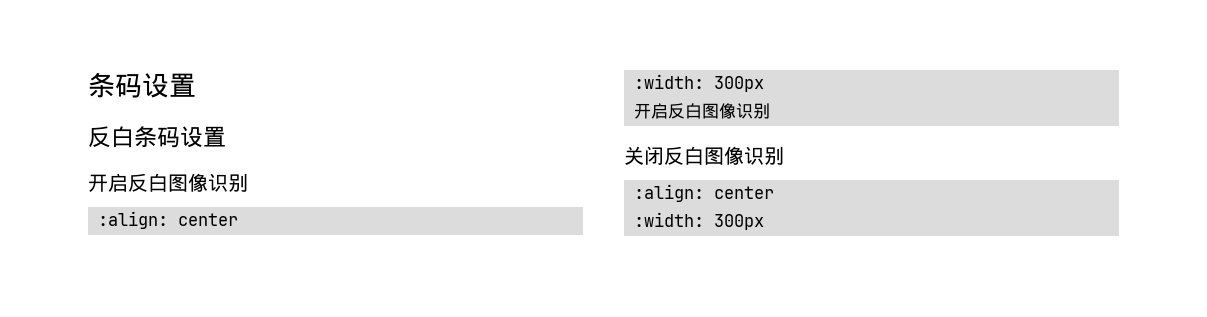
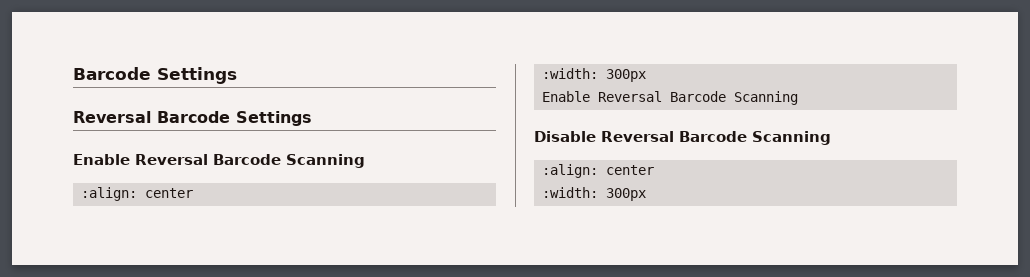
[88,72,196,98] [88,126,226,148] [88,173,248,192] [98,211,239,229] [634,74,765,92] [634,103,771,119] [624,146,784,165] 条码设置 // 反白条码设置 // 开启反白图像识别 // :align: center // :width: 300px // 开启反白图像识别 // 关闭反白图像识别 -> [73,67,237,84] [73,111,312,126] [73,154,365,168] [81,187,194,201] [542,68,647,82] [542,91,799,105] [534,131,831,145] Barcode Settings // Reversal Barcode Settings // Enable Reversal Barcode Scanning // :align: center // :width: 300px // Enable Reversal Barcode Scanning // Disable Reversal Barcode Scanning

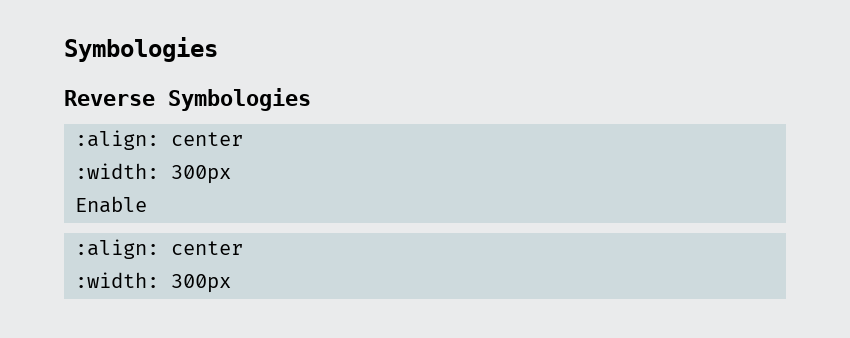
[73,67,237,84] [73,111,312,126] [73,154,365,168] Barcode Settings // Reversal Barcode Settings // Enable Reversal Barcode Scanning -> [64,37,218,62] [64,88,311,111] Symbologies // Reverse Symbologies
[598,91,799,105] [534,131,831,145] Reversal Barcode Scanning // Disable Reversal Barcode Scanning -> (148, 204) none

